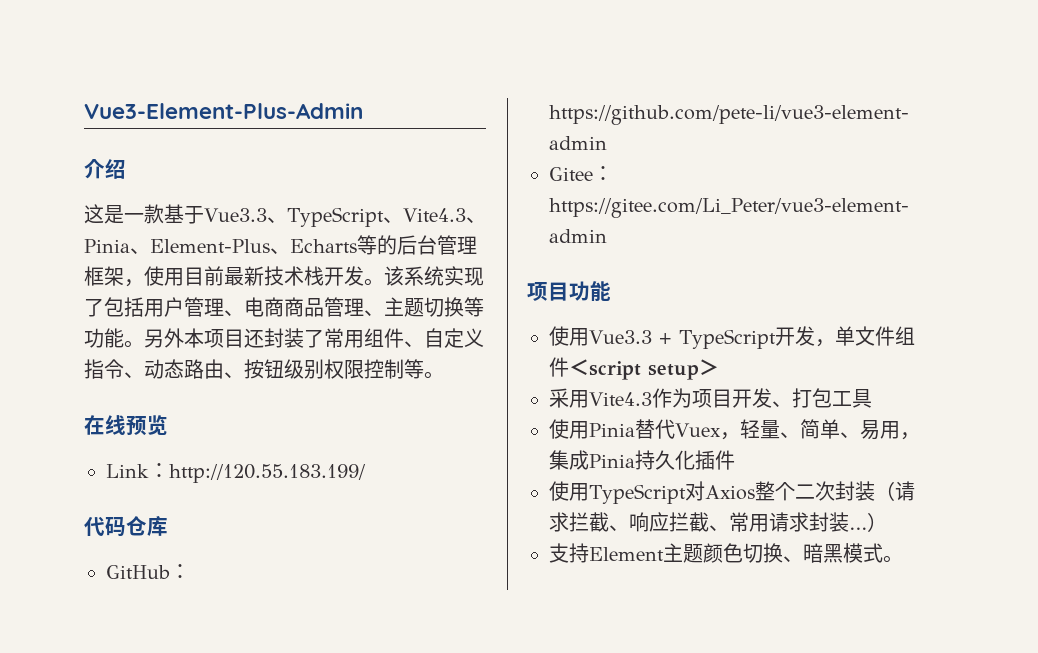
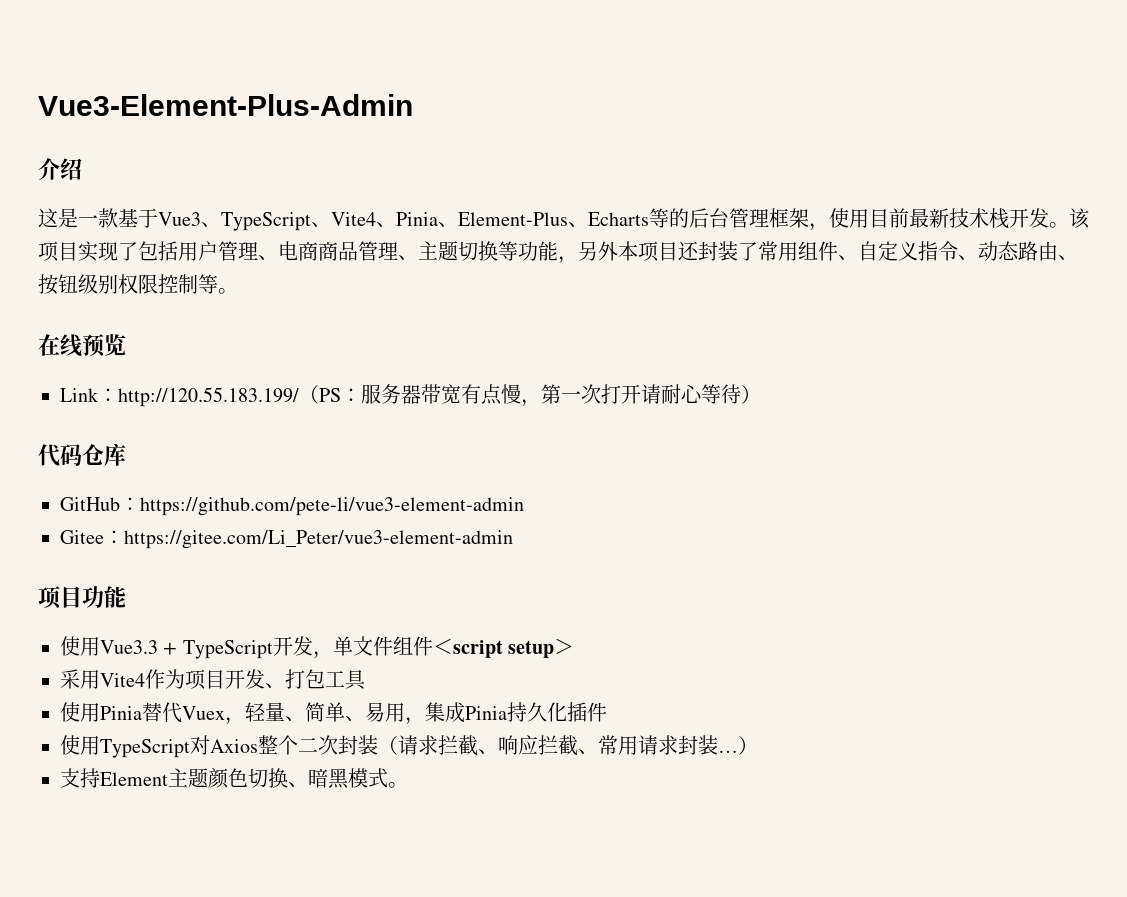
[204,208,267,222] Vue3.3 -> [158,212,201,226] Vue3
[402,208,466,222] Vite4.3 -> [331,212,376,226] Vite4
[404,266,444,286] 系统 -> [38,241,78,262] 项目
[124,340,144,348] 。 -> [558,256,578,264] ，
(366, 473) none -> [299,384,761,407] （PS：服务器带宽有点慢，第一次打开请耐心等待）
[589,392,652,406] Vite4.3 -> [100,673,145,687] Vite4

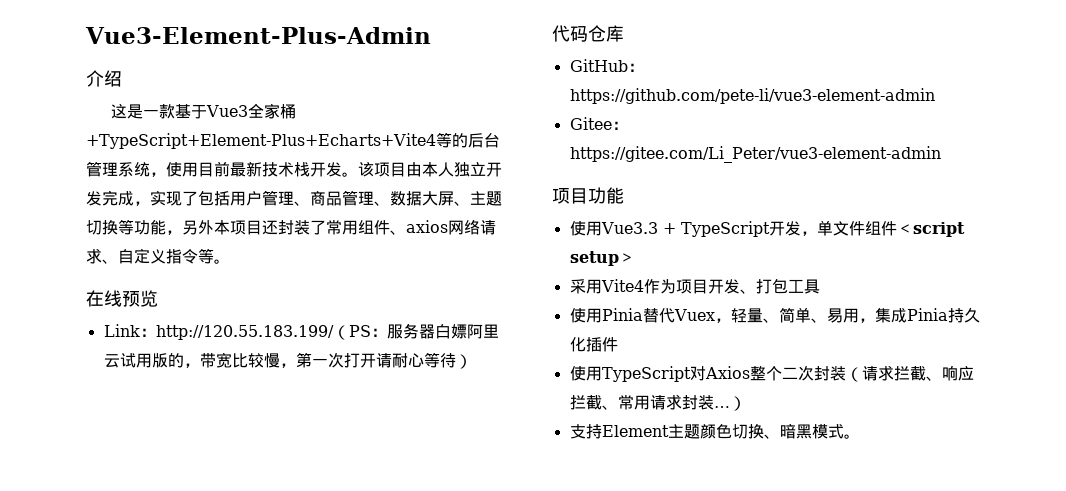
[201,212,649,231] 、TypeScript、Vite4、Pinia、Element-Plus、Echarts -> [248,103,297,119] [86,133,436,149] 全家桶+TypeScript+Element-Plus+Echarts+Vite4
[769,208,809,228] 框架 -> [118,162,150,177] 系统
(78, 251) none -> [406,162,502,177] [86,190,150,206] 由本人独立开发完成，
[278,241,318,261] 电商 -> (310, 203) none
(418, 257) none -> [390,191,470,206] 数据大屏、
[858,241,1078,261] [38,274,198,295] 自定义指令、动态路由、按钮级别权限控制 -> [406,220,496,235] [86,248,198,264] axios网络请求、自定义指令
[421,384,502,405] 带宽有点 -> [434,324,499,339] [103,352,264,368] 白嫖阿里云试用版的，带宽比较

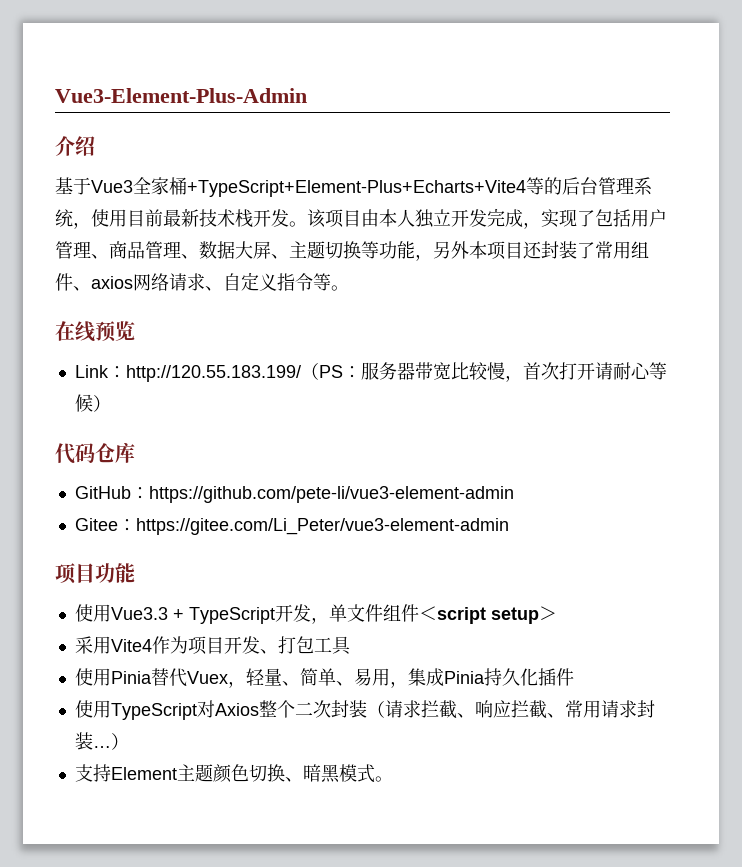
[111,104,176,119] 这是一款 -> (95, 146) none
[434,324,499,339] [103,353,200,368] 白嫖阿里云试用版的， -> (415, 371) none
[295,352,328,368] 第一 -> [522,362,541,380] 首
[439,353,456,368] 待 -> [74,394,93,412] 候

